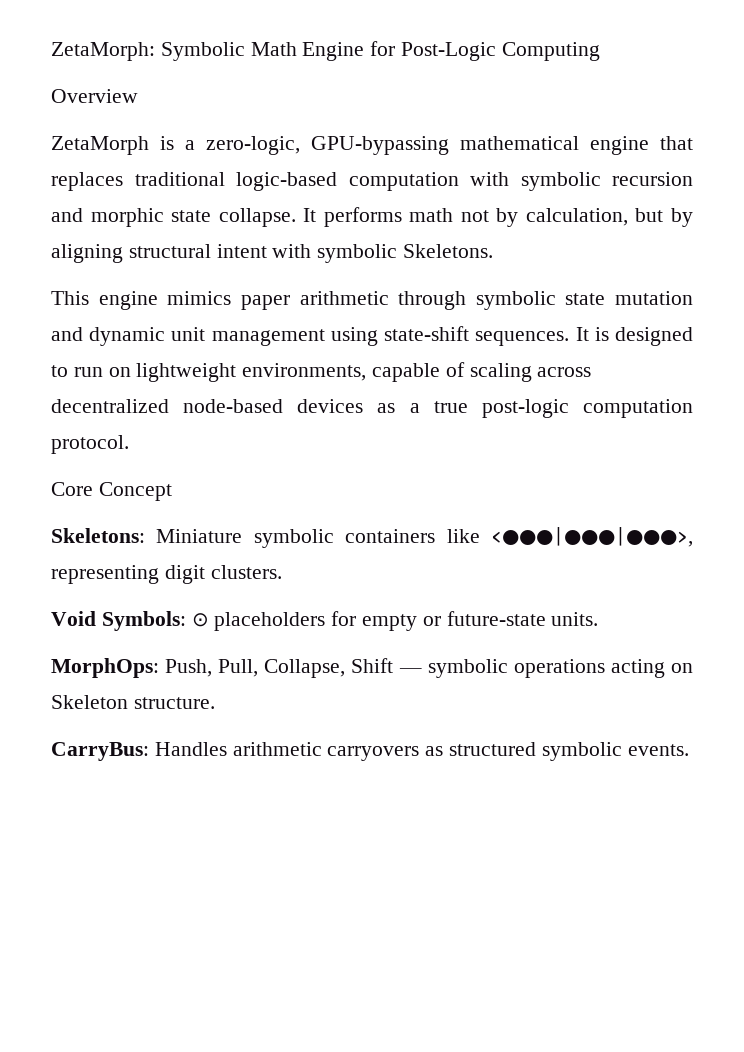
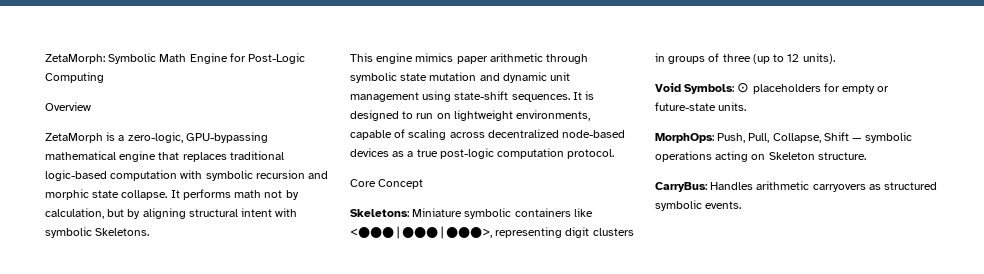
[210,565,282,579] clusters. -> [592,228,634,236] [655,53,835,64] clusters in groups of three (up to 12 units).

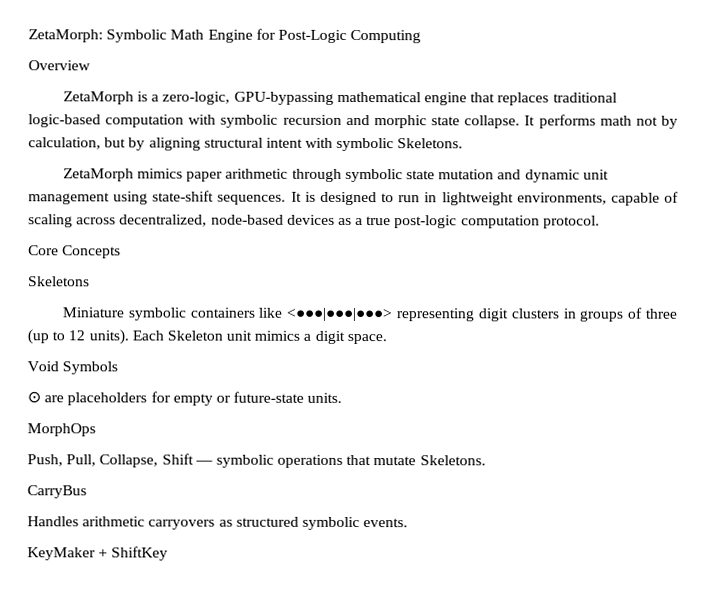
[350,53,414,64] This engine -> [62,168,134,182] ZetaMorph
[436,113,451,119] on -> [424,192,438,203] in
[487,129,559,138] decentralized -> [119,214,208,227] decentralized,
[378,179,424,189] [350,209,409,217] Concept // Skeletons: -> [62,245,122,259] [28,276,90,287] Concepts // Skeletons //
[350,226,492,239] <●●●|●●●|●●●>, -> [286,307,393,322] <●●●|●●●|●●●>
[655,83,750,94] // Void Symbols: ⊙ -> [131,330,387,345] [27,361,119,375] [27,391,65,404] Each Skeleton unit mimics a digit space. // Void Symbols // ⊙ are
[655,133,714,143] MorphOps: -> [27,423,96,437] MorphOps //
[715,151,866,162] [655,182,707,192] acting on Skeleton structure. // CarryBus: -> [346,454,486,466] [27,485,87,499] that mutate Skeletons. // CarryBus //
(742, 205) none -> [27,546,169,561] // KeyMaker + ShiftKey

